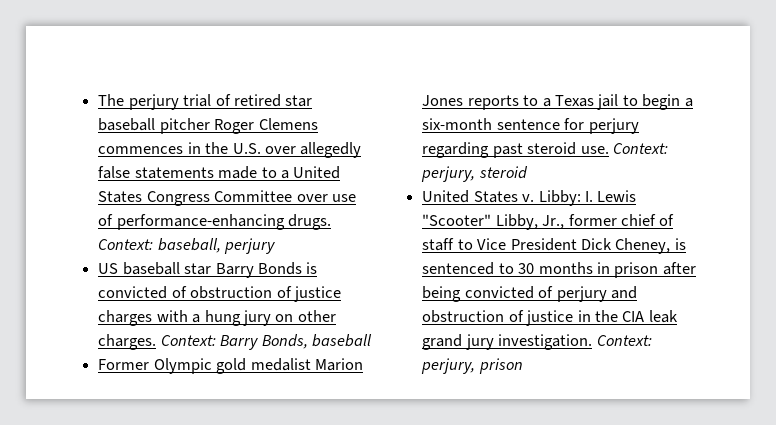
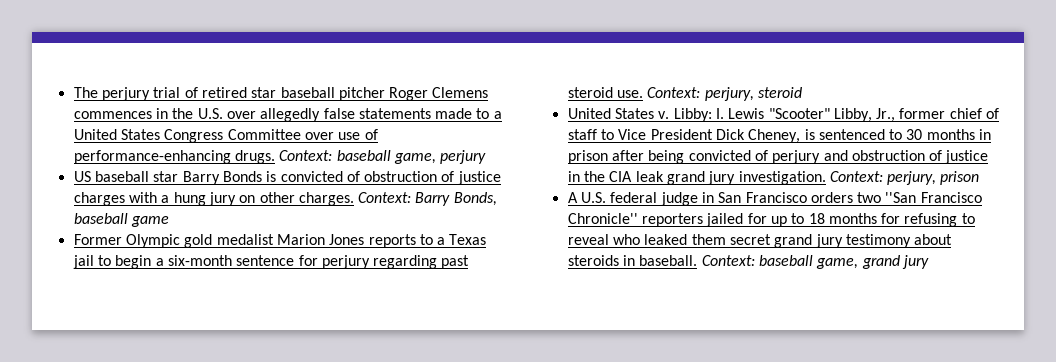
[157,238,221,253] baseball, -> [336,150,436,164] baseball game,
(372, 340) none -> [130,216,169,227] game
(523, 366) none -> [567,192,982,206] [567,213,975,227] [567,234,953,248] [567,255,929,269] // A U.S. federal judge in San Francisco orders two ''San Francisco Chronicle'' reporters jailed for up to 18 months for refusing to reveal who leaked them secret grand jury testimony about steroids in baseball. Context: baseball game, grand jury

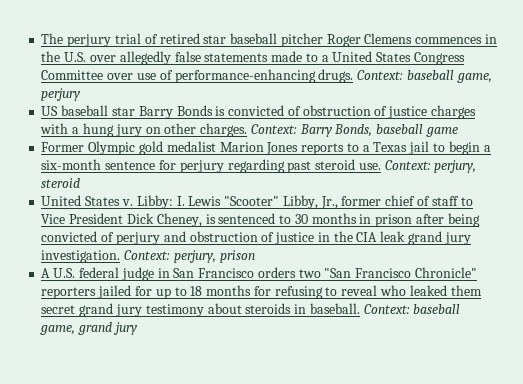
[885,192,982,203] [567,213,638,224] ''San Francisco Chronicle'' -> [324,267,477,278] "San Francisco Chronicle"

